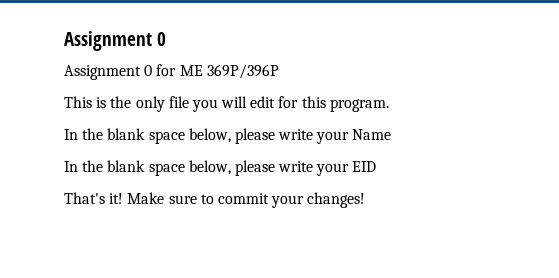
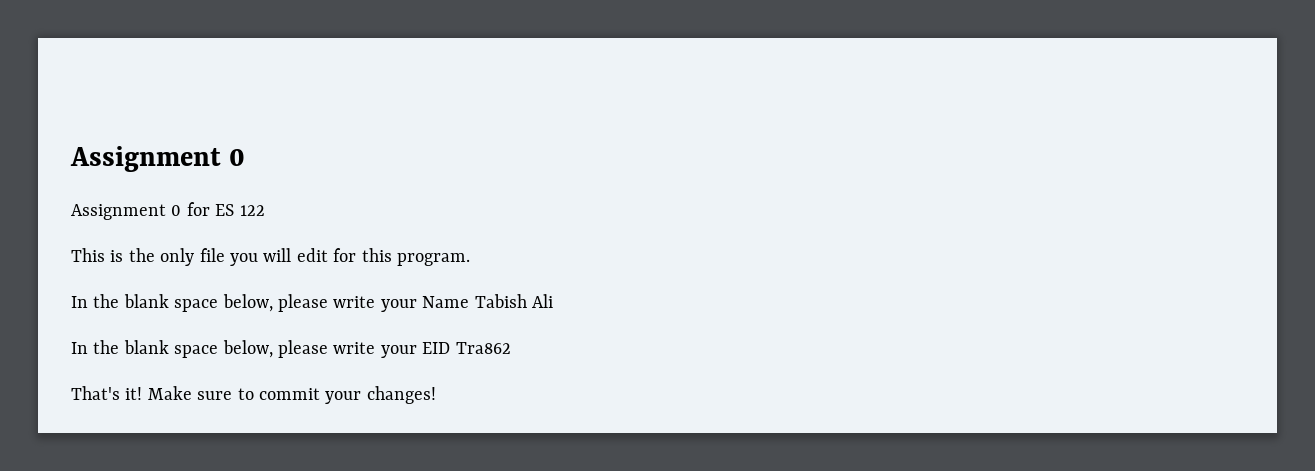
[179,64,279,79] ME 369P/396P -> [215,204,265,216] ES 122
(392, 134) none -> [474,294,553,308] Tabish Ali
(377, 166) none -> [455,342,511,354] Tra862

